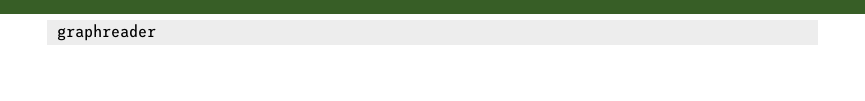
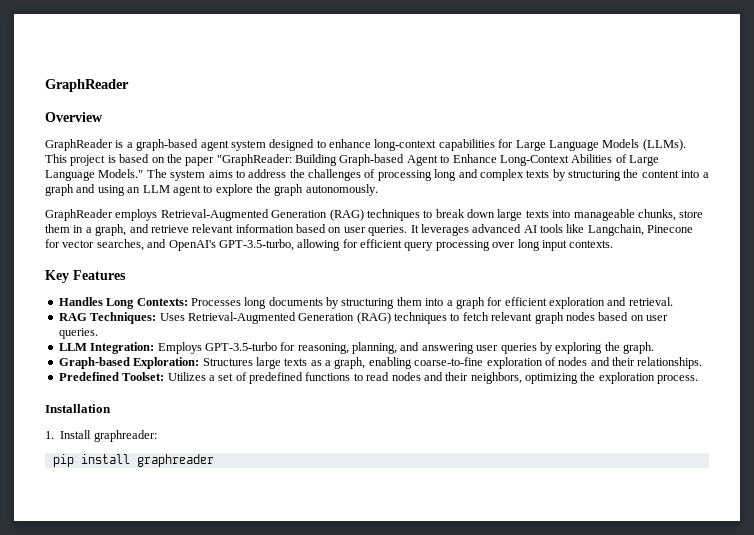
(56, 32) none -> [45,79,129,92] [45,112,103,122] [45,139,686,151] [45,154,659,166] [45,169,709,181] [45,184,378,196] [45,209,704,221] [45,224,694,236] [45,239,614,251] [45,270,126,283] [58,297,673,309] [58,312,668,324] [58,328,98,339] [58,342,654,354] [58,357,703,369] [58,372,699,384] [45,404,111,413] [45,430,157,442] [52,454,130,467] GraphReader // Overview // GraphReader is a graph-based agent system designed to enhance long-context capabilities for Large Language Models (LLMs). This project is based on the paper "GraphReader: Building Graph-based Agent to Enhance Long-Context Abilities of Large Language Models." The system aims to address the challenges of processing long and complex texts by structuring the content into a graph and using an LLM agent to explore the graph autonomously. // GraphReader employs Retrieval-Augmented Generation (RAG) techniques to break down large texts into manageable chunks, store them in a graph, and retrieve relevant information based on user queries. It leverages advanced AI tools like Langchain, Pinecone for vector searches, and OpenAI's GPT-3.5-turbo, allowing for efficient query processing over long input contexts. // Key Features // Handles Long Contexts: Processes long documents by structuring them into a graph for efficient exploration and retrieval. // RAG Techniques: Uses Retrieval-Augmented Generation (RAG) techniques to fetch relevant graph nodes based on user queries. // LLM Integration: Employs GPT-3.5-turbo for reasoning, planning, and answering user queries by exploring the graph. // Graph-based Exploration: Structures large texts as a graph, enabling coarse-to-fine exploration of nodes and their relationships. // Predefined Toolset: Utilizes a set of predefined functions to read nodes and their neighbors, optimizing the exploration process. // Installation // 1. Install graphreader: // pip install

